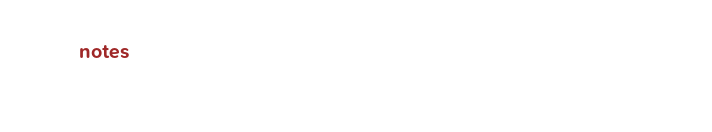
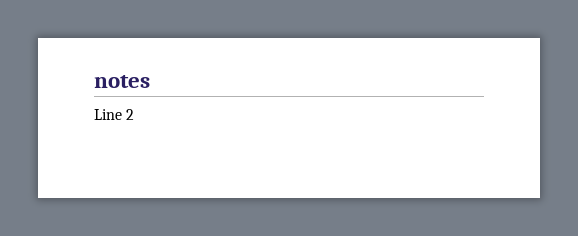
(129, 52) none -> [94,109,135,120] // Line 2

